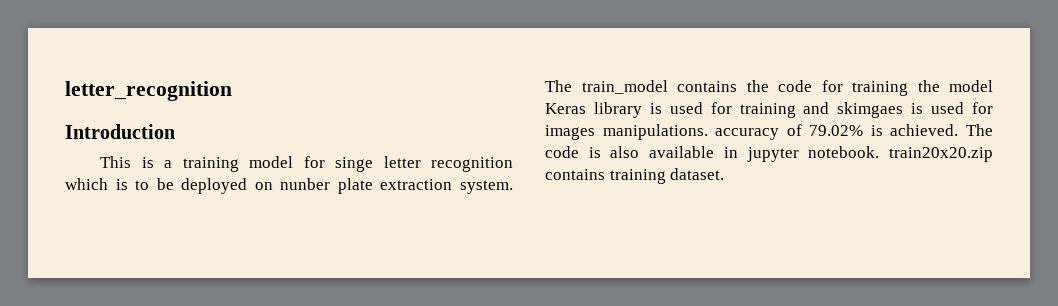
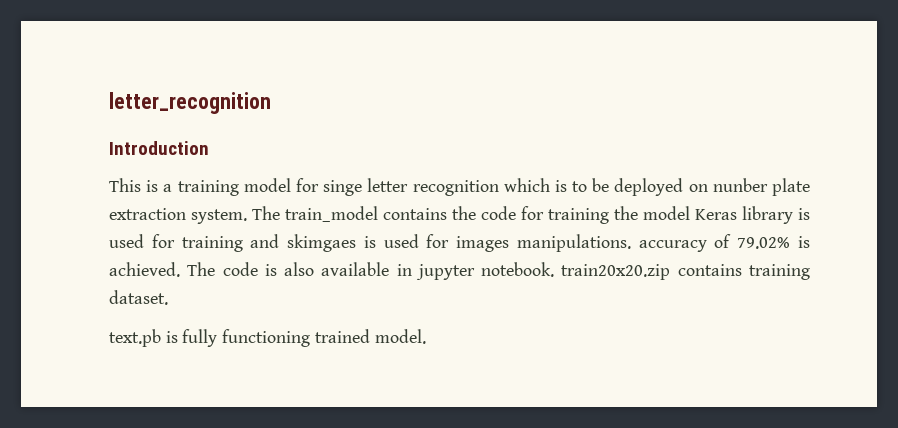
(725, 174) none -> [109,329,426,347] // text.pb is fully functioning trained model.

